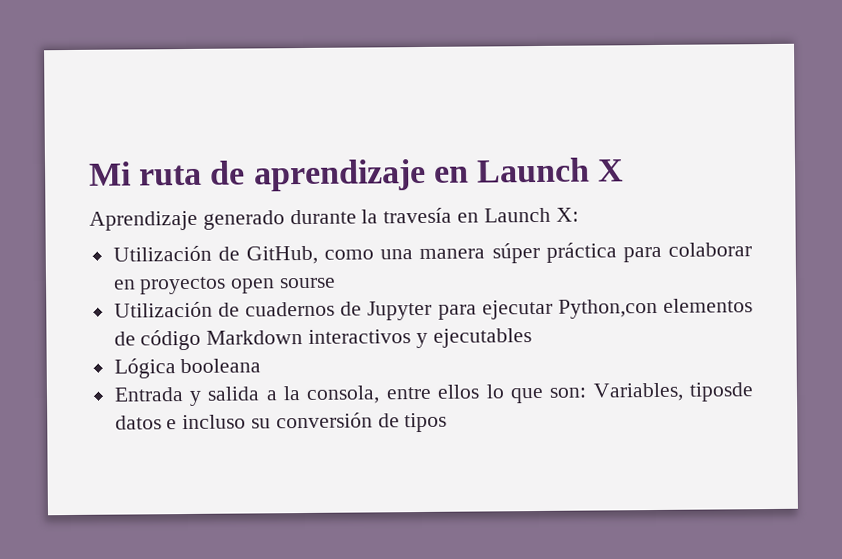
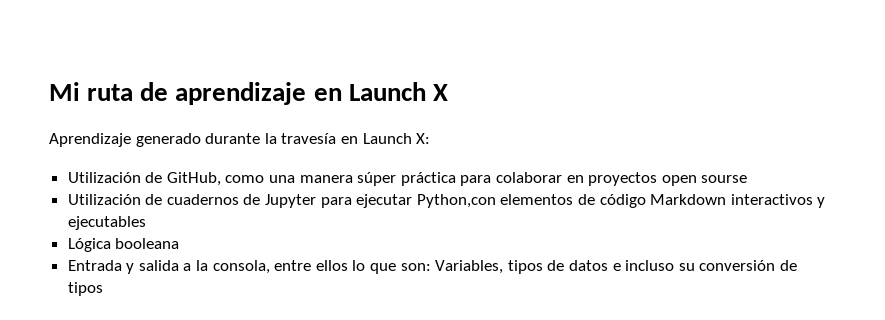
[689,382,755,402] tiposde -> [507,260,565,274] tipos de

